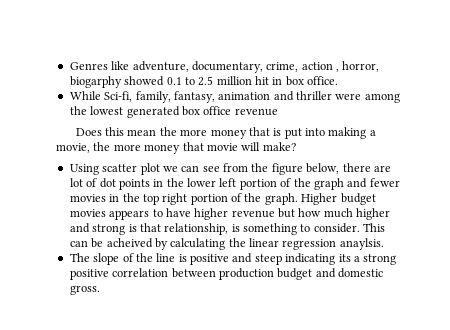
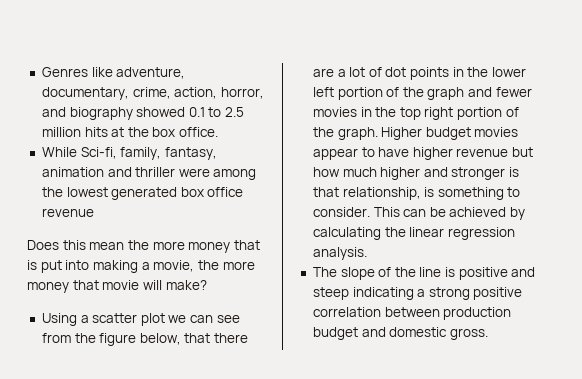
[301,61,380,72] [69,76,122,88] action , horror, biogarphy -> [174,87,264,99] [41,107,133,120] action, horror, and biography
[255,76,283,85] hit in -> [84,127,149,137] hits at the
(99, 169) none -> [80,315,89,323] a
(340, 168) none -> [184,333,211,343] that
(391, 168) none -> [337,69,346,77] a
[109,210,150,220] appears -> [312,148,358,160] appear
[92,224,126,235] strong -> [451,167,506,180] stronger
[106,238,153,248] acheived -> [449,207,507,217] achieved
[339,238,384,250] anaylsis. -> [312,247,367,260] analysis.
[338,254,351,262] its -> (414, 293) none

